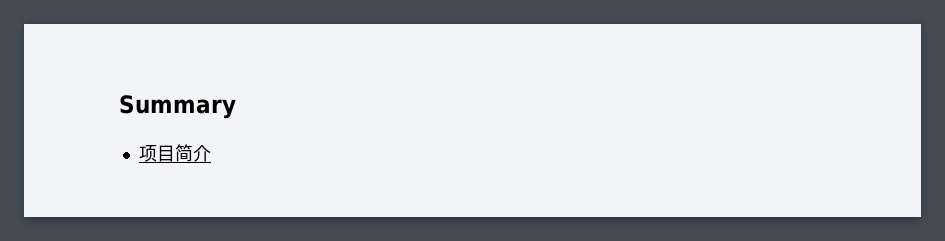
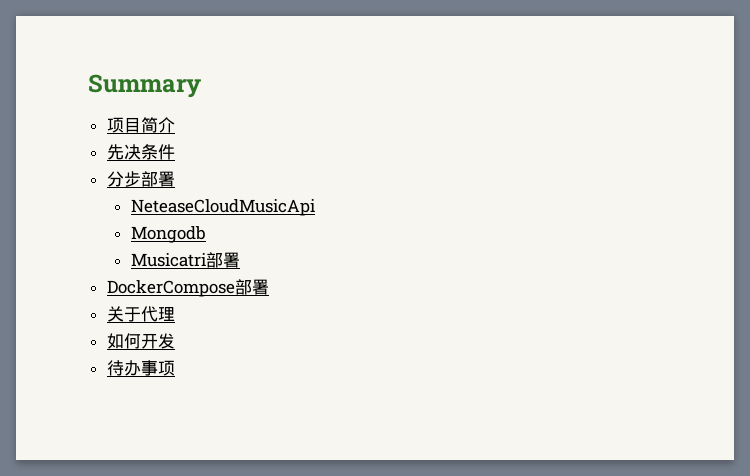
(211, 153) none -> [106,144,175,160] [106,171,175,187] [130,199,315,216] [130,226,206,243] [130,252,240,268] [106,279,269,297] [106,306,175,322] [106,333,175,349] [106,360,175,376] // 先决条件 // 分步部署 // NeteaseCloudMusicApi // Mongodb // Musicatri部署 // DockerCompose部署 // 关于代理 // 如何开发 // 待办事项

